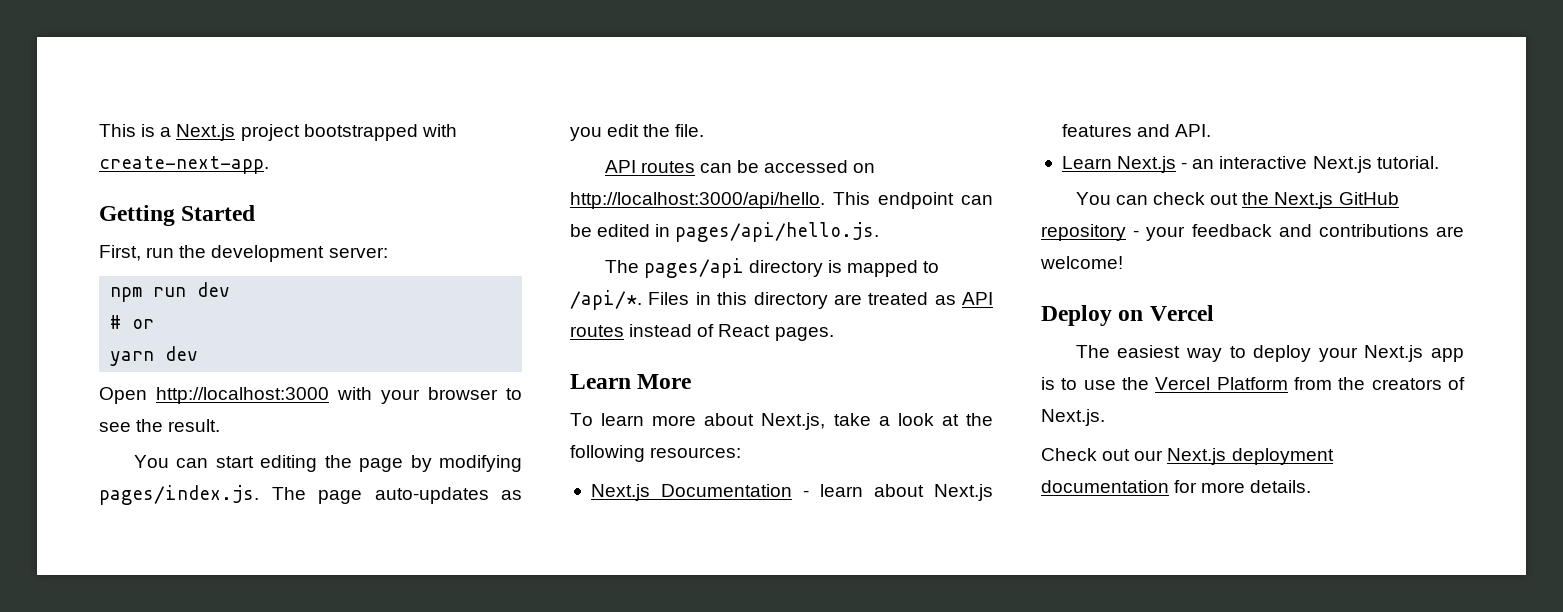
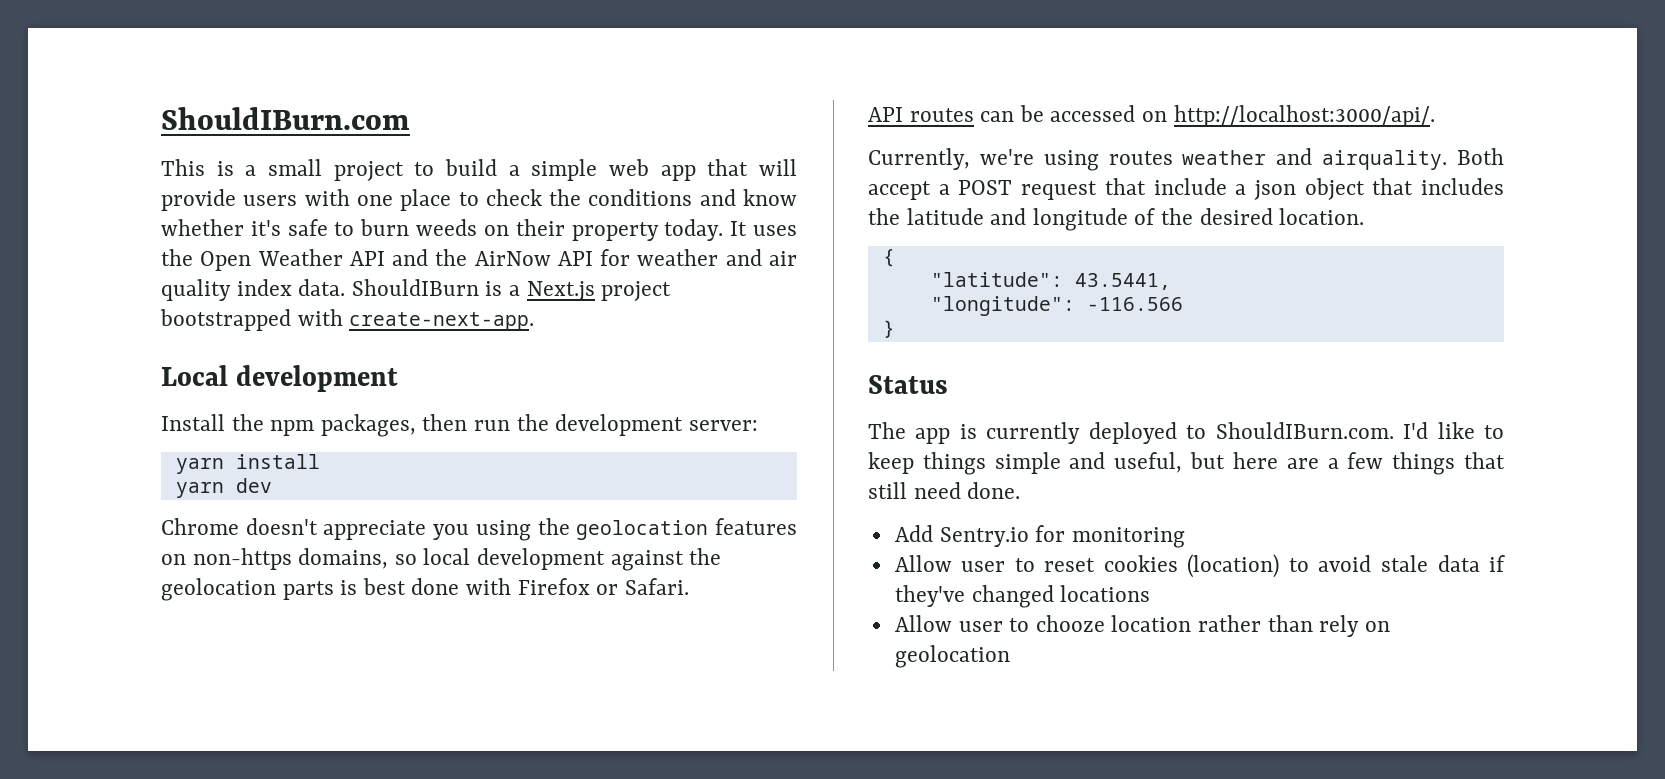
(99, 130) none -> [161,107,410,130] ShouldIBurn.com //
(172, 132) none -> [268,159,797,181] [161,189,797,211] [161,219,797,241] [161,249,797,271] [161,279,521,301] small project to build a simple web app that will provide users with one place to check the conditions and know whether it's safe to burn weeds on their property today. It uses the Open Weather API and the AirNow API for weather and air quality index data. ShouldIBurn is a
[99,205,256,226] [99,245,388,262] [110,282,231,302] [110,315,155,329] [110,346,199,366] [99,387,522,404] [99,419,221,432] [133,455,522,472] [99,485,522,505] [570,124,705,141] Getting Started // First, run the development server: // npm run dev // # or // yarn dev // Open http://localhost:3000 with your browser to see the result. // You can start editing the page by modifying pages/index.js. The page auto-updates as you edit the file. -> [161,365,399,392] [161,414,758,437] [175,454,320,474] [175,478,272,498] [161,518,797,541] [161,548,722,571] [161,578,689,601] Local development // Install the npm packages, then run the development server: // yarn install // yarn dev // Chrome doesn't appreciate you using the geolocation features on non-https domains, so local development against the geolocation parts is best done with Firefox or Safari.
[570,192,993,209] [570,222,880,242] [604,258,940,278] [570,290,993,310] [570,324,834,341] [570,374,692,389] [570,413,993,430] [570,445,742,462] [590,484,993,501] [1061,124,1212,137] [1061,156,1439,173] [1075,192,1399,209] [1041,224,1464,241] [1040,256,1123,269] [1041,305,1214,326] [1075,345,1464,362] [1041,377,1465,390] [1041,409,1105,426] [1041,448,1334,465] [1041,480,1312,493] http://localhost:3000/api/hello. This endpoint can be edited in pages/api/hello.js. // The pages/api directory is mapped to /api/*. Files in this directory are treated as API routes instead of React pages. // Learn More // To learn more about Next.js, take a look at the following resources: // Next.js Documentation - learn about Next.js features and API. // Learn Next.js - an interactive Next.js tutorial. // You can check out the Next.js GitHub repository - your feedback and contributions are welcome! // Deploy on Vercel // The easiest way to deploy your Next.js app is to use the Vercel Platform from the creators of Next.js. // Check out our Next.js deployment documentation for more details. -> [1173,105,1435,127] [868,148,1504,171] [868,178,1504,200] [868,208,1365,231] [882,249,895,267] [930,272,1171,290] [930,296,1183,316] [882,320,895,338] [868,375,948,394] [868,422,1504,444] [868,452,1505,475] [868,482,1021,499] [894,525,1185,548] [894,554,1505,578] [894,585,1151,608] [894,615,1390,637] [894,645,1010,668] http://localhost:3000/api/. // Currently, we're using routes weather and airquality. Both accept a POST request that include a json object that includes the latitude and longitude of the desired location. // { // "latitude": 43.5441, // "longitude": -116.566 // } // Status // The app is currently deployed to ShouldIBurn.com. I'd like to keep things simple and useful, but here are a few things that still need done. // Add Sentry.io for monitoring // Allow user to reset cookies (location) to avoid stale data if they've changed locations // Allow user to chooze location rather than rely on geolocation

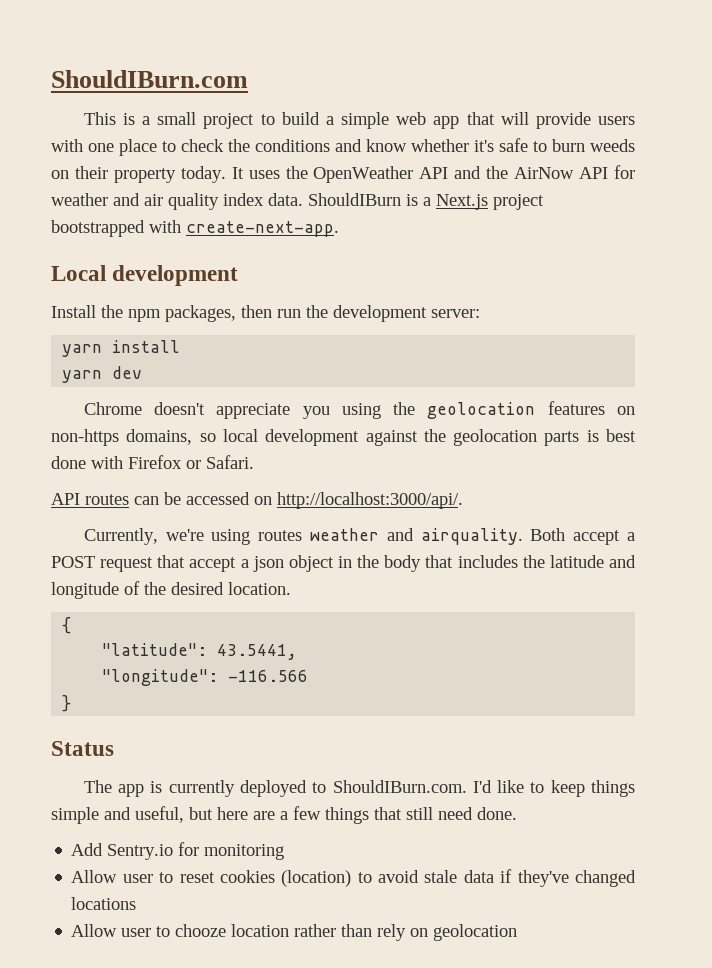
[200,249,343,271] Open Weather -> [313,166,414,183] OpenWeather
[1153,178,1227,195] include -> [189,557,237,572] accept
(1365, 189) none -> [338,555,422,572] in the body

